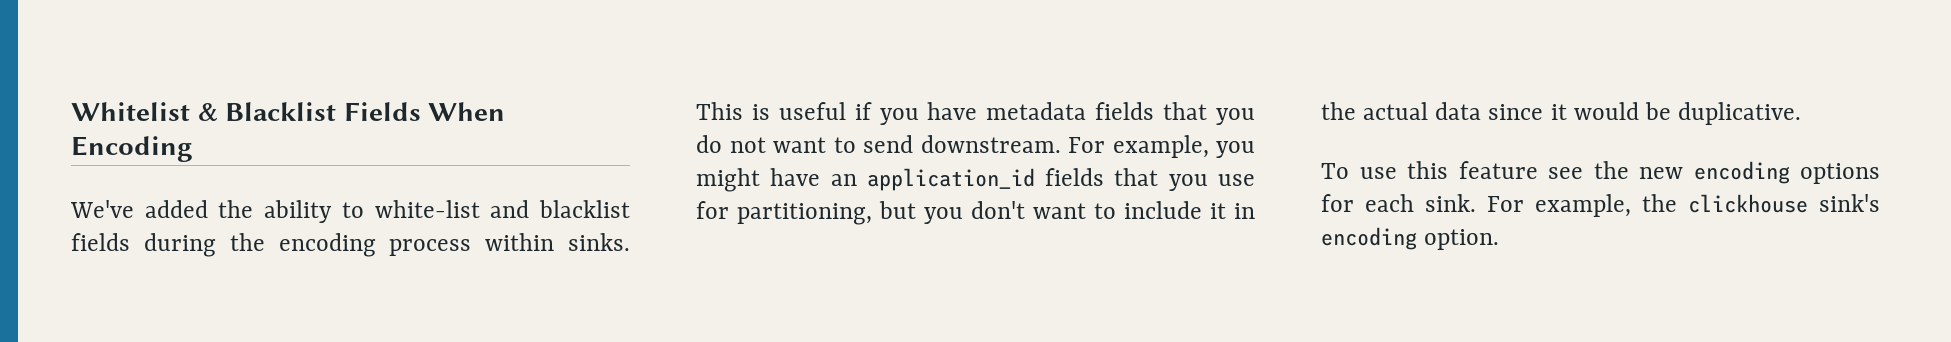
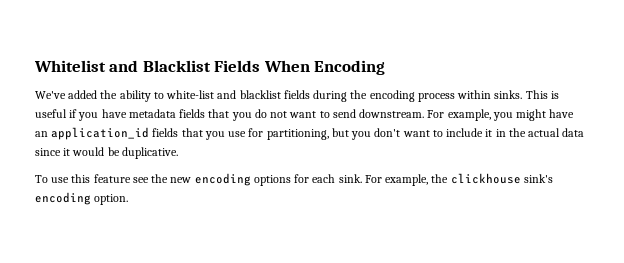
[197,103,218,121] & -> [109,60,139,72] and

